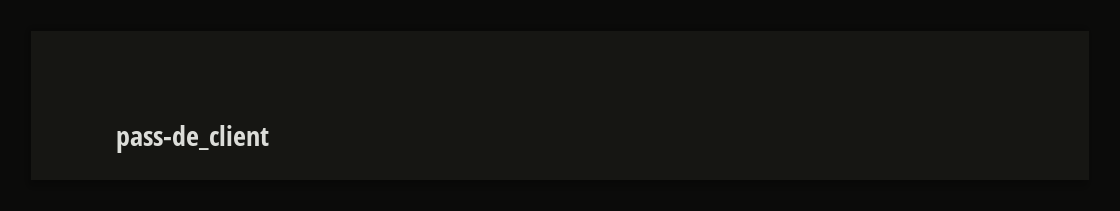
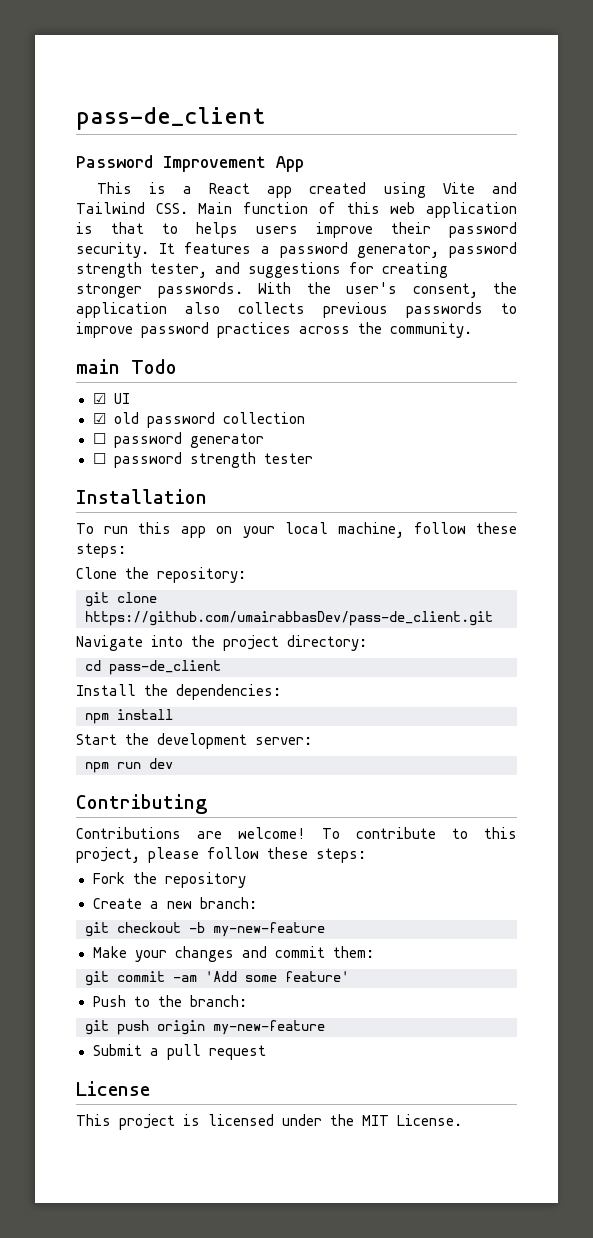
[116,125,269,153] pass-de_client -> [76,107,265,130] [76,155,304,172] [96,182,517,198] [76,202,517,218] [76,222,517,238] [76,242,517,258] [76,262,448,278] [76,282,517,298] [76,302,517,318] [76,322,472,338] [76,359,177,374] [92,393,130,404] [92,412,305,428] [92,432,264,448] [92,452,313,468] [76,489,207,504] [76,522,517,538] [76,543,126,558] [76,567,246,583] [85,592,157,607] [85,611,493,626] [76,635,367,651] [85,660,221,675] [76,684,281,700] [85,709,173,724] [76,733,312,749] [85,758,173,773] [76,794,207,814] [76,827,517,839] [76,847,366,863] [92,872,246,888] [92,897,257,909] [85,922,325,937] [92,946,374,962] [85,971,349,986] [92,995,247,1007] [85,1020,325,1035] [92,1044,266,1060] [76,1081,150,1096] [76,1114,462,1130] pass-de_client // Password Improvement App // This is a React app created using Vite and Tailwind CSS. Main function of this web application is that to helps users improve their password security. It features a password generator, password strength tester, and suggestions for creating stronger passwords. With the user's consent, the application also collects previous passwords to improve password practices across the community. // main Todo // ☑ UI // ☑ old password collection // ☐ password generator // ☐ password strength tester // Installation // To run this app on your local machine, follow these steps: // Clone the repository: // git clone https://github.com/umairabbasDev/pass-de_client.git // Navigate into the project directory: // cd pass-de_client // Install the dependencies: // npm install // Start the development server: // npm run dev // Contributing // Contributions are welcome! To contribute to this project, please follow these steps: // Fork the repository // Create a new branch: // git checkout -b my-new-feature // Make your changes and commit them: // git commit -am 'Add some feature' // Push to the branch: // git push origin my-new-feature // Submit a pull request // License // This project is licensed under the MIT License.

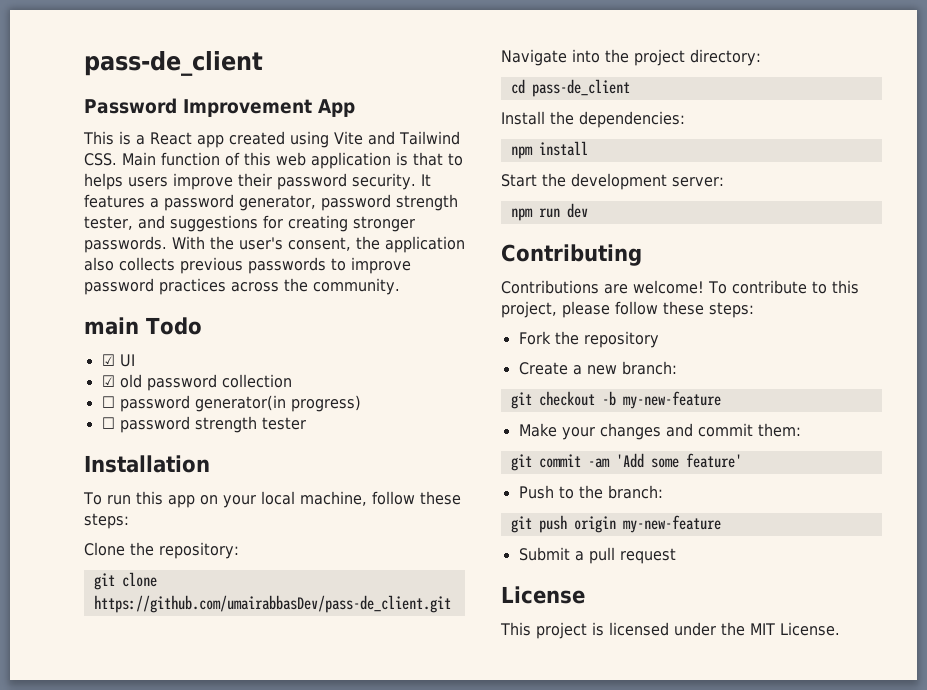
[189,433,264,448] generator -> [194,395,361,412] generator(in progress)

